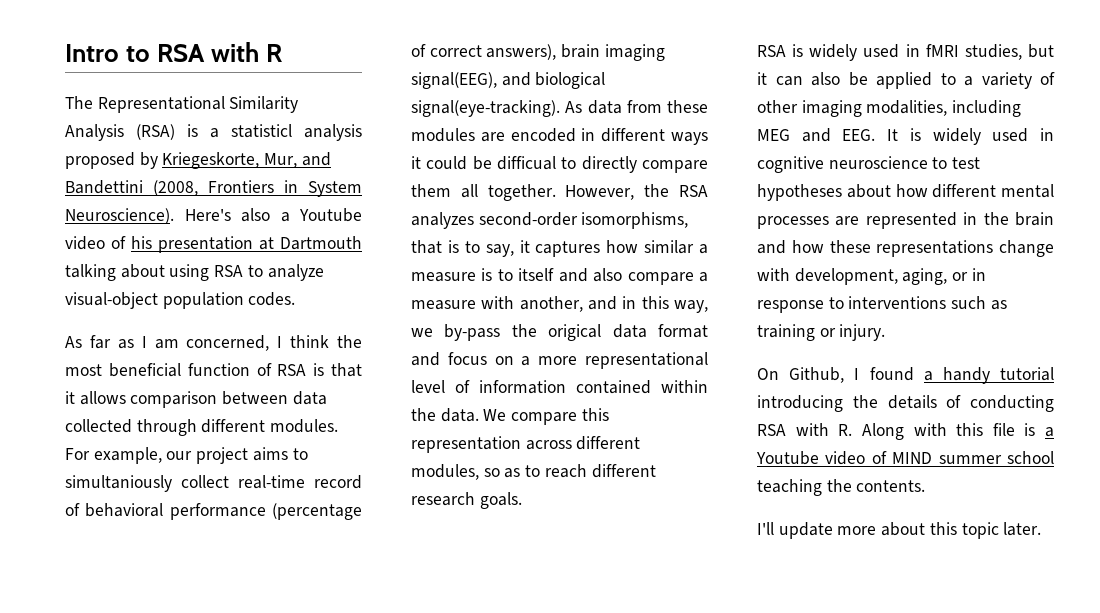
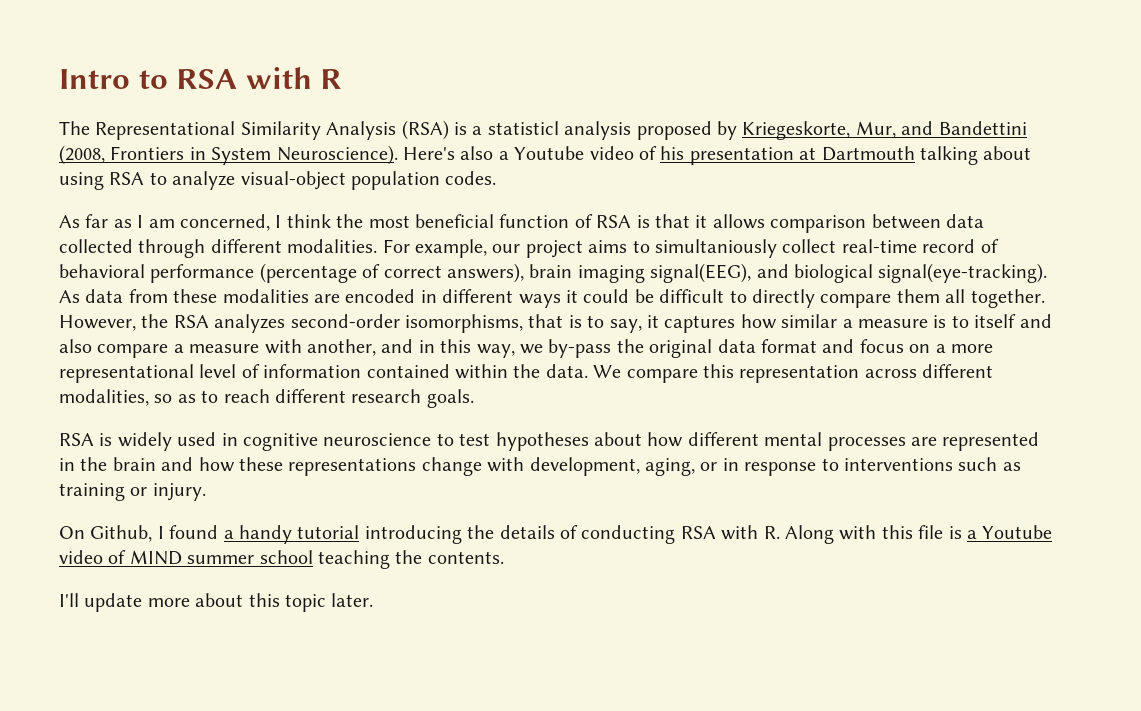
[270,419,339,433] modules. -> [287,239,378,253] modalities.
[411,128,475,142] modules -> [222,289,309,303] modalities
[497,156,556,170] difficual -> [659,289,725,303] difficult
[548,324,602,341] origical -> [649,339,713,358] original
[411,464,479,480] modules, -> [59,389,149,406] modalities,
[925,44,1054,60] [757,72,1055,89] [757,100,1022,117] [757,128,1054,145] fMRI studies, but it can also be applied to a variety of other imaging modalities, including MEG and EEG. It is widely used in -> (238, 439) none

